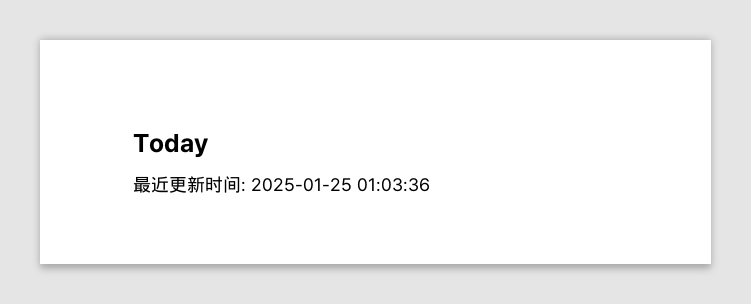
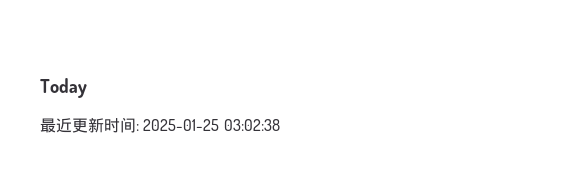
[357,178,430,192] 01:03:36 -> [223,119,280,131] 03:02:38

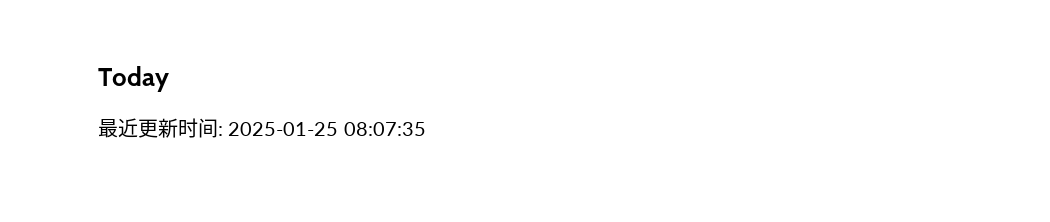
[223,119,280,131] 03:02:38 -> [343,122,426,136] 08:07:35

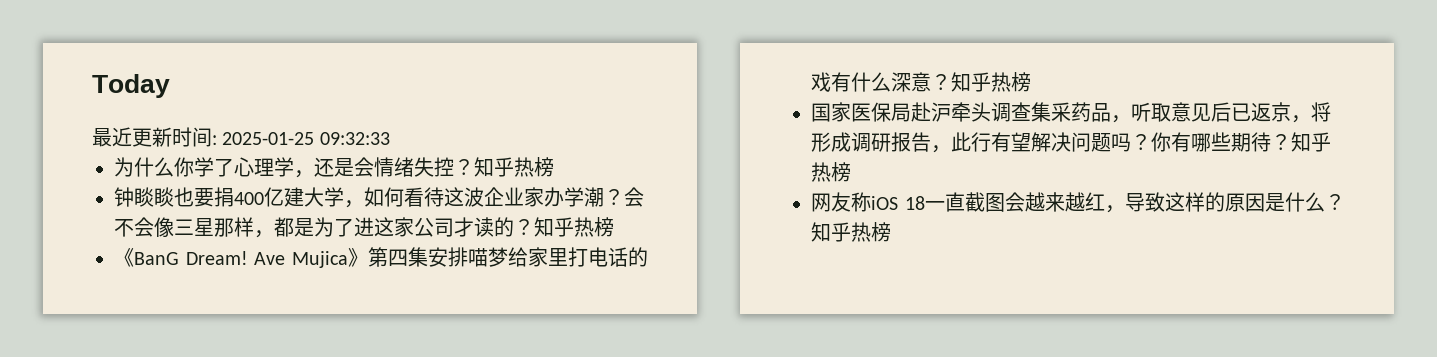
[343,122,426,136] 08:07:35 -> [319,132,390,145] [114,157,554,178] [114,187,644,208] [114,217,614,238] [114,247,648,268] [811,72,1031,92] [811,102,1331,123] [811,132,1331,153] [811,162,851,182] [811,192,1345,213] [811,222,891,242] 09:32:33 // 为什么你学了心理学，还是会情绪失控？知乎热榜 // 钟睒睒也要捐400亿建大学，如何看待这波企业家办学潮？会不会像三星那样，都是为了进这家公司才读的？知乎热榜 // 《BanG Dream! Ave Mujica》第四集安排喵梦给家里打电话的戏有什么深意？知乎热榜 // 国家医保局赴沪牵头调查集采药品，听取意见后已返京，将形成调研报告，此行有望解决问题吗？你有哪些期待？知乎热榜 // 网友称iOS 18一直截图会越来越红，导致这样的原因是什么？知乎热榜

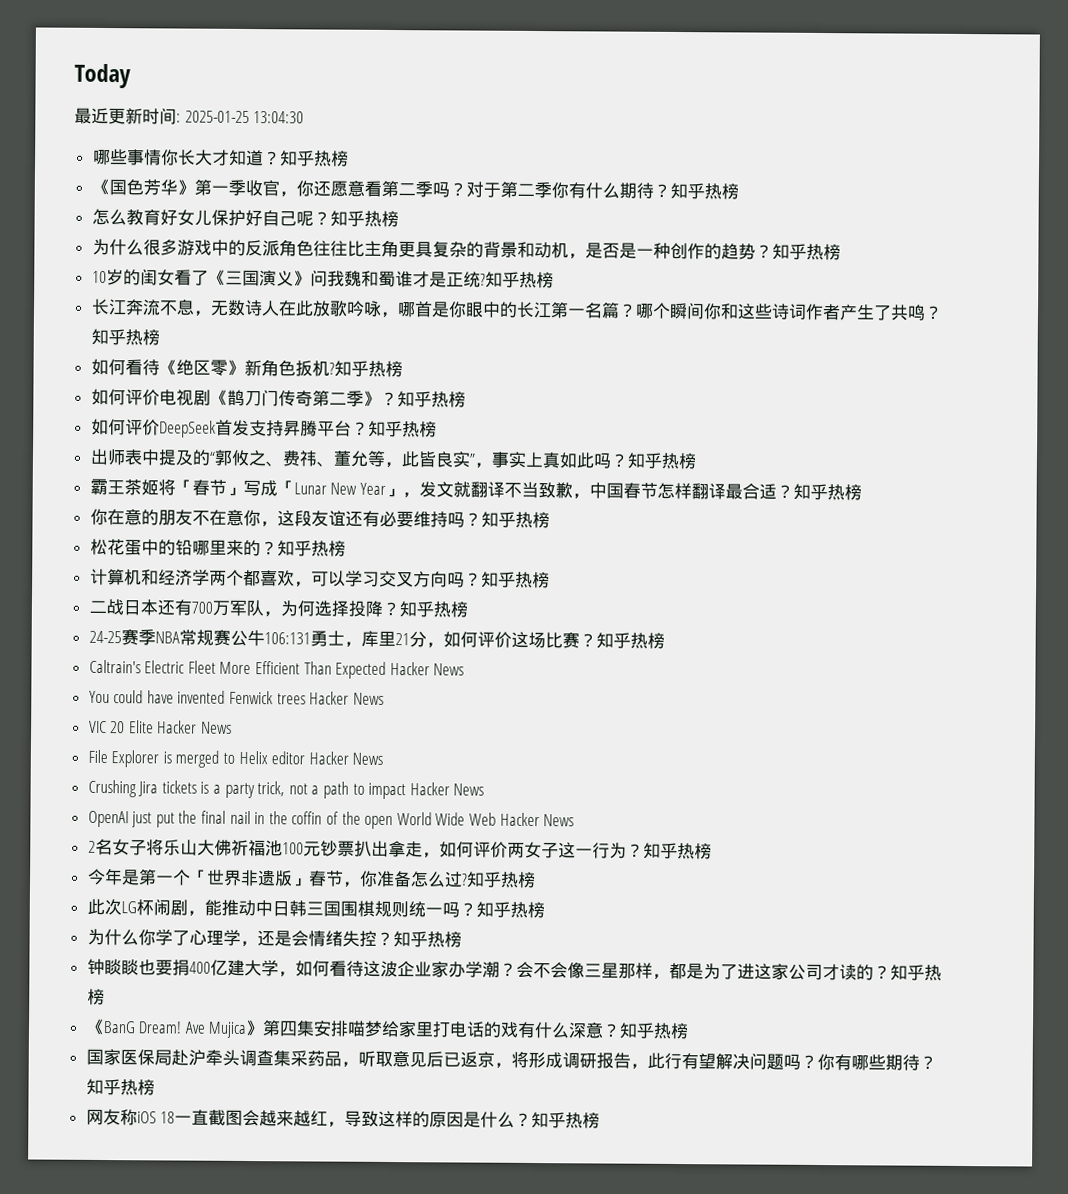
[319,132,390,145] 09:32:33 -> [253,111,305,124] [92,148,349,167] [91,178,739,200] [91,208,399,228] [91,238,841,261] [91,268,554,289] [90,298,943,321] [90,328,160,346] [90,358,403,378] [90,388,466,408] [90,418,437,438] [89,448,697,470] [89,478,862,501] [89,508,550,529] [89,538,346,557] [89,568,550,589] [88,599,468,618] [88,629,665,649] [88,659,465,679] [88,690,384,705] [88,720,233,734] [87,749,384,768] [87,779,485,800] [87,810,575,830] [87,838,712,860] [86,868,536,889] [86,898,545,919] 13:04:30 // 哪些事情你长大才知道？知乎热榜 // 《国色芳华》第一季收官，你还愿意看第二季吗？对于第二季你有什么期待？知乎热榜 // 怎么教育好女儿保护好自己呢？知乎热榜 // 为什么很多游戏中的反派角色往往比主角更具复杂的背景和动机，是否是一种创作的趋势？知乎热榜 // 10岁的闺女看了《三国演义》问我魏和蜀谁才是正统?知乎热榜 // 长江奔流不息，无数诗人在此放歌吟咏，哪首是你眼中的长江第一名篇？哪个瞬间你和这些诗词作者产生了共鸣？知乎热榜 // 如何看待《绝区零》新角色扳机?知乎热榜 // 如何评价电视剧《鹊刀门传奇第二季》？知乎热榜 // 如何评价DeepSeek首发支持昇腾平台？知乎热榜 // 出师表中提及的“郭攸之、费祎、董允等，此皆良实”，事实上真如此吗？知乎热榜 // 霸王茶姬将「春节」写成「Lunar New Year」，发文就翻译不当致歉，中国春节怎样翻译最合适？知乎热榜 // 你在意的朋友不在意你，这段友谊还有必要维持吗？知乎热榜 // 松花蛋中的铅哪里来的？知乎热榜 // 计算机和经济学两个都喜欢，可以学习交叉方向吗？知乎热榜 // 二战日本还有700万军队，为何选择投降？知乎热榜 // 24-25赛季NBA常规赛公牛106:131勇士，库里21分，如何评价这场比赛？知乎热榜 // Caltrain's Electric Fleet More Efficient Than Expected Hacker News // You could have invented Fenwick trees Hacker News // VIC 20 Elite Hacker News // File Explorer is merged to Helix editor Hacker News // Crushing Jira tickets is a party trick, not a path to impact Hacker News // OpenAI just put the final nail in the coffin of the open World Wide Web Hacker News // 2名女子将乐山大佛祈福池100元钞票扒出拿走，如何评价两女子这一行为？知乎热榜 // 今年是第一个「世界非遗版」春节，你准备怎么过?知乎热榜 // 此次LG杯闹剧，能推动中日韩三国围棋规则统一吗？知乎热榜

